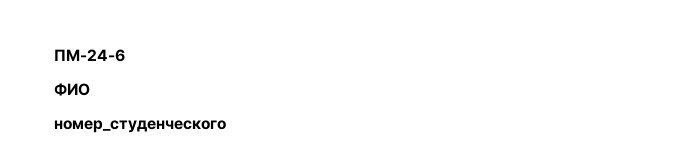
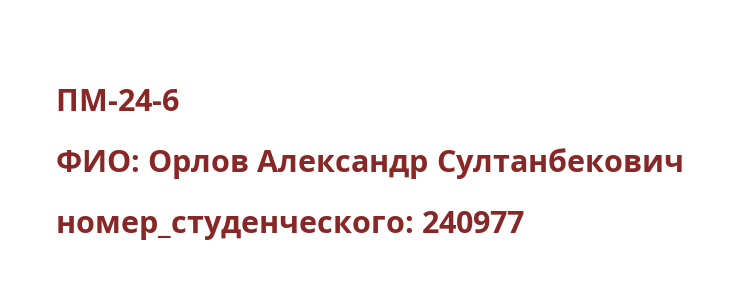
[54,83,90,96] [54,120,226,133] ФИО // номер_студенческого -> [56,148,684,179] [56,211,525,240] ФИО: Орлов Александр Султанбекович // номер_студенческого: 240977

